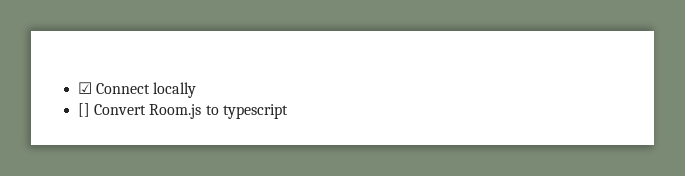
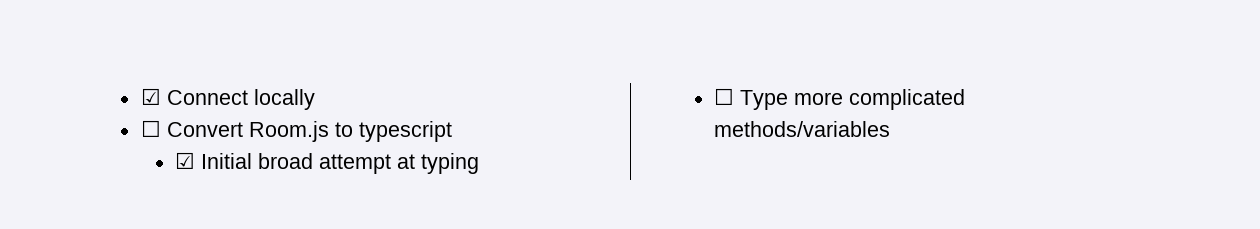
[78,103,91,117] [] -> [140,120,161,137] ☐
(288, 111) none -> [174,152,479,174] [713,88,965,110] [713,121,890,137] // ☑ Initial broad attempt at typing // ☐ Type more complicated methods/variables

